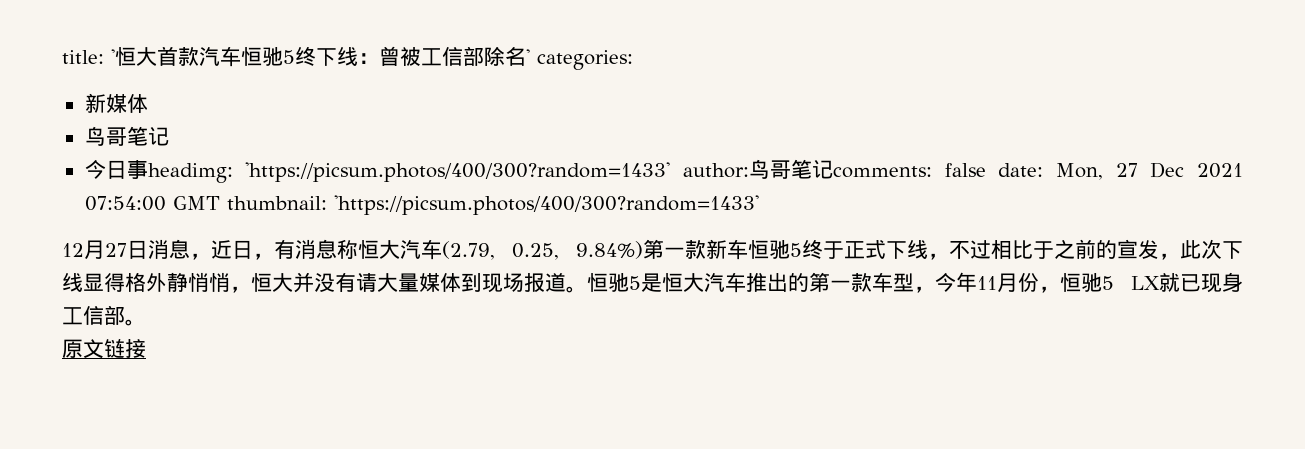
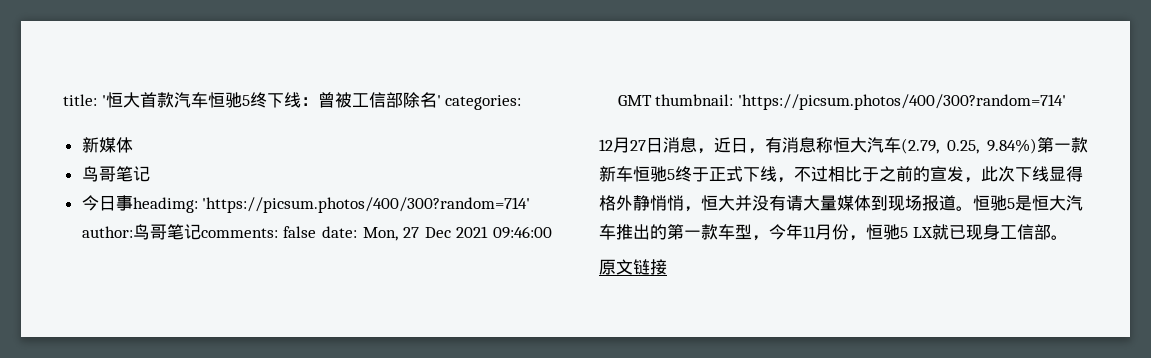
[245,162,671,182] 'https://picsum.photos/400/300?random=1433' -> [202,197,531,213] 'https://picsum.photos/400/300?random=714'
[84,196,166,211] 07:54:00 -> [492,226,552,239] 09:46:00
[333,195,759,215] 'https://picsum.photos/400/300?random=1433' -> [737,94,1066,110] 'https://picsum.photos/400/300?random=714'

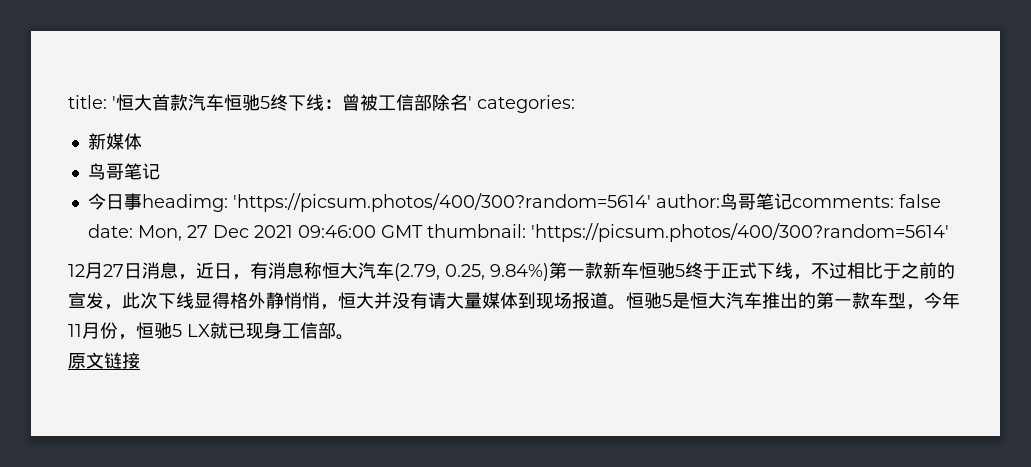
[202,197,531,213] 'https://picsum.photos/400/300?random=714' -> [232,193,651,212] 'https://picsum.photos/400/300?random=5614'
[737,94,1066,110] 'https://picsum.photos/400/300?random=714' -> [530,223,949,242] 'https://picsum.photos/400/300?random=5614'

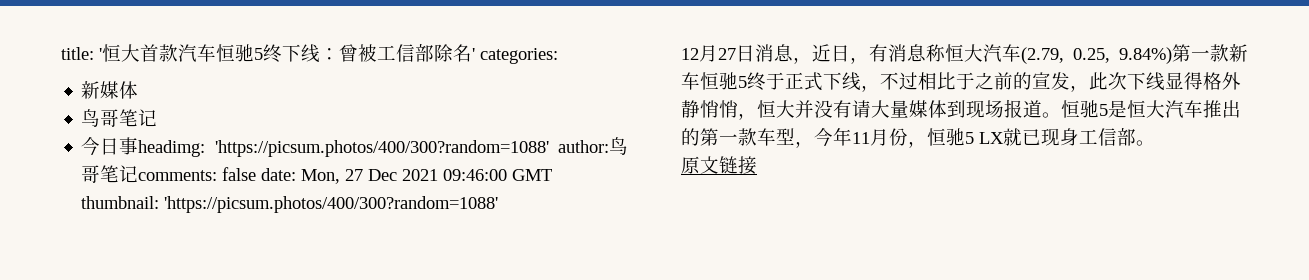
[232,193,651,212] 'https://picsum.photos/400/300?random=5614' -> [214,140,549,157] 'https://picsum.photos/400/300?random=1088'
[530,223,949,242] 'https://picsum.photos/400/300?random=5614' -> [164,196,499,213] 'https://picsum.photos/400/300?random=1088'

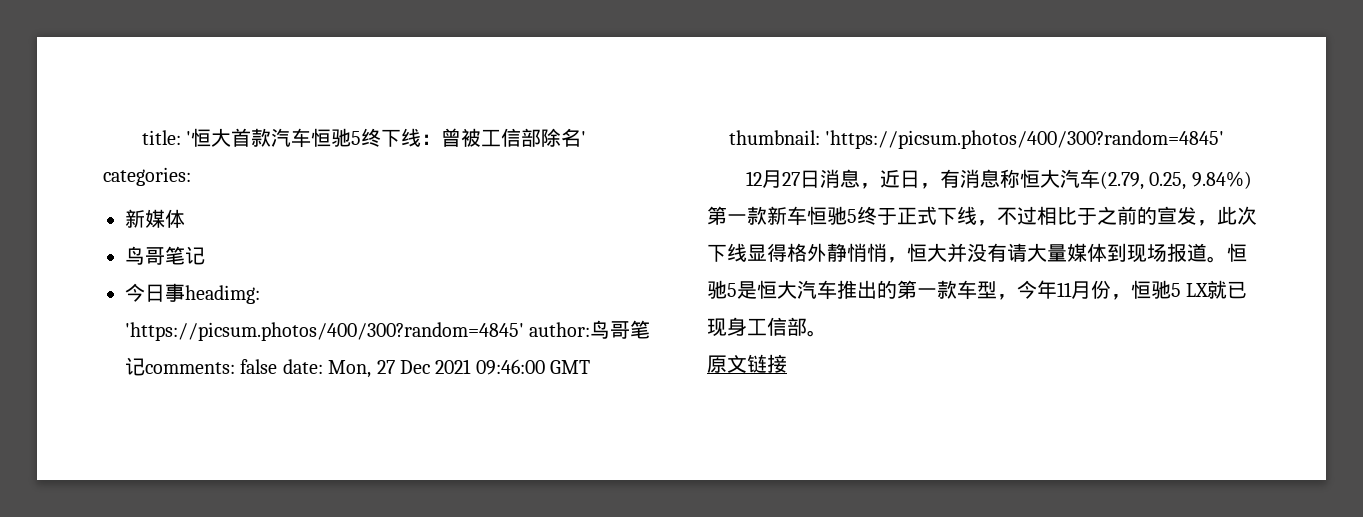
[214,140,549,157] 'https://picsum.photos/400/300?random=1088' -> [125,322,524,341] 'https://picsum.photos/400/300?random=4845'
[164,196,499,213] 'https://picsum.photos/400/300?random=1088' -> [825,130,1225,149] 'https://picsum.photos/400/300?random=4845'

